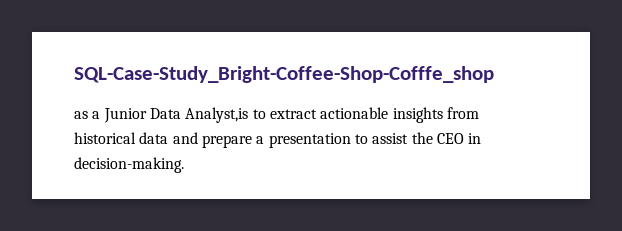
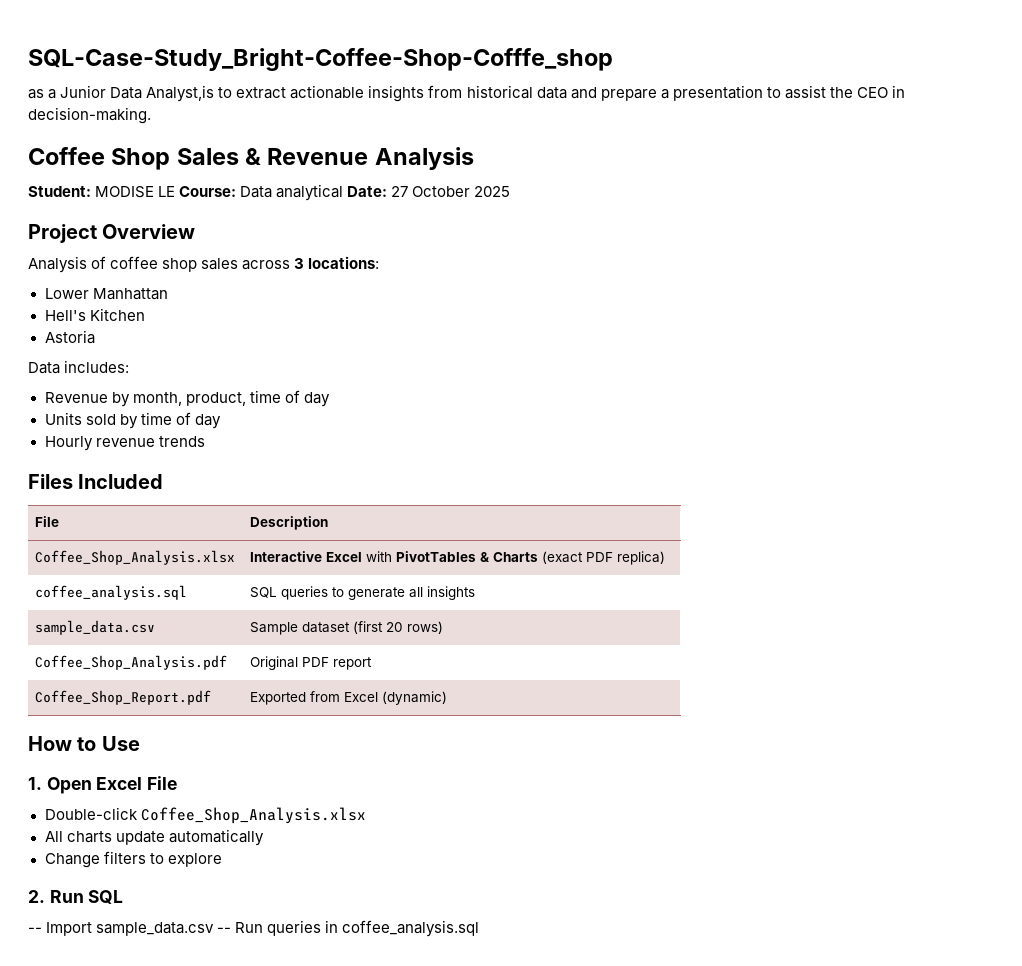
(184, 165) none -> [28,147,474,170] [28,184,511,201] [28,224,196,243] [28,256,380,273] [44,288,168,300] [44,308,145,321] [44,330,95,344] [28,360,130,374] [44,390,330,407] [44,412,221,429] [44,436,205,451] [28,474,164,489] [35,516,60,527] [250,516,329,530] [35,550,236,565] [250,551,666,565] [35,585,188,600] [250,586,476,600] [35,620,156,635] [250,621,444,635] [35,655,228,670] [250,656,373,670] [35,690,212,705] [250,691,448,705] [28,736,140,751] [28,776,178,794] [44,807,366,824] [44,829,264,846] [44,851,222,868] [28,890,124,904] [28,920,480,937] // Coffee Shop Sales & Revenue Analysis // Student: MODISE LE Course: Data analytical Date: 27 October 2025 // Project Overview // Analysis of coffee shop sales across 3 locations: // Lower Manhattan // Hell's Kitchen // Astoria // Data includes: // Revenue by month, product, time of day // Units sold by time of day // Hourly revenue trends // Files Included // File | Description // Coffee_Shop_Analysis.xlsx | Interactive Excel with PivotTables & Charts (exact PDF replica) // coffee_analysis.sql | SQL queries to generate all insights // sample_data.csv | Sample dataset (first 20 rows) // Coffee_Shop_Analysis.pdf | Original PDF report // Coffee_Shop_Report.pdf | Exported from Excel (dynamic) // How to Use // 1. Open Excel File // Double-click Coffee_Shop_Analysis.xlsx // All charts update automatically // Change filters to explore // 2. Run SQL // -- Import sample_data.csv -- Run queries in coffee_analysis.sql

